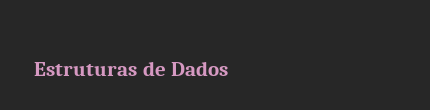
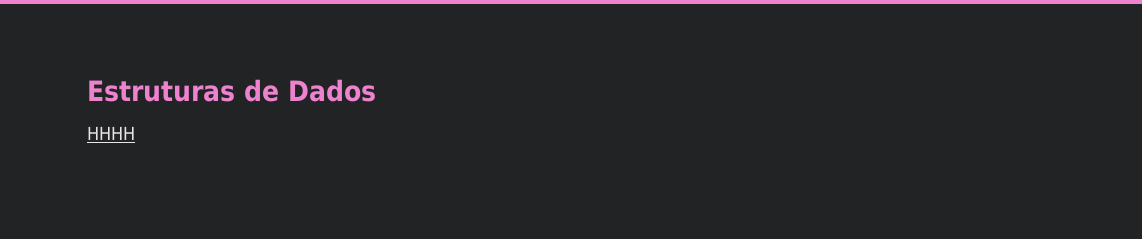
(229, 68) none -> [87,126,135,140] // HHHH

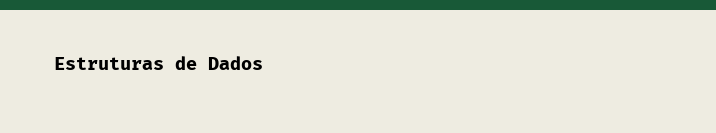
[87,126,135,140] // HHHH -> (263, 63) none

